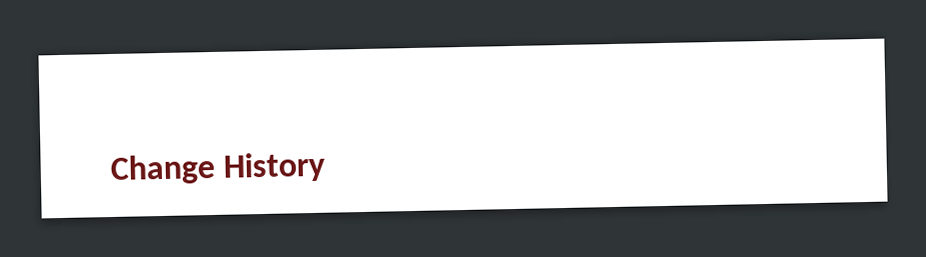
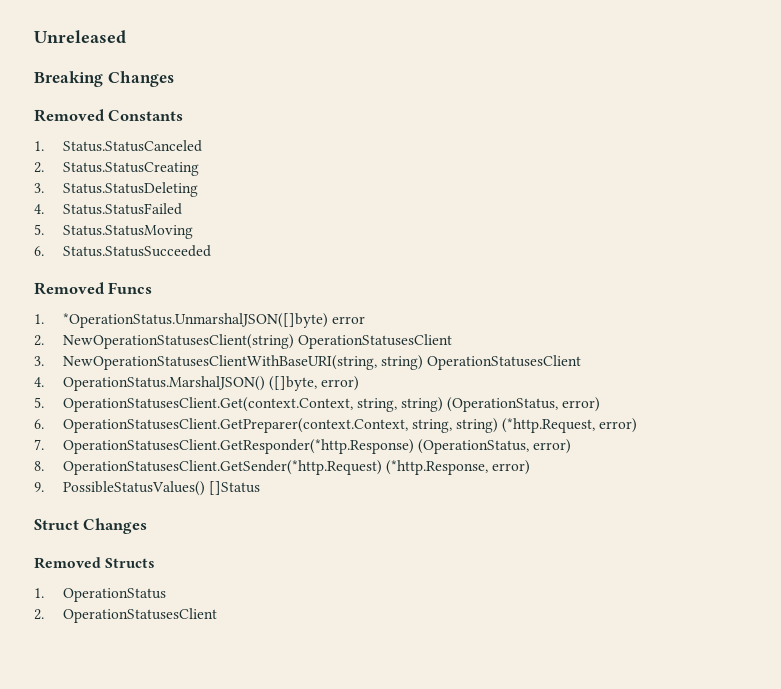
[110,151,327,186] Change History -> [34,30,126,43] [34,71,174,87] [34,109,184,122] [34,140,202,152] [34,162,199,176] [34,182,198,197] [34,203,182,215] [34,224,193,239] [34,245,211,257] [34,282,153,295] [34,313,365,328] [34,334,452,349] [34,355,581,370] [34,376,359,391] [34,397,601,412] [34,418,638,433] [34,439,571,454] [34,460,530,475] [34,481,260,496] [34,518,148,534] [34,557,156,569] [34,588,166,602] [34,608,217,623] Unreleased // Breaking Changes // Removed Constants // 1. Status.StatusCanceled // 2. Status.StatusCreating // 3. Status.StatusDeleting // 4. Status.StatusFailed // 5. Status.StatusMoving // 6. Status.StatusSucceeded // Removed Funcs // 1. *OperationStatus.UnmarshalJSON([]byte) error // 2. NewOperationStatusesClient(string) OperationStatusesClient // 3. NewOperationStatusesClientWithBaseURI(string, string) OperationStatusesClient // 4. OperationStatus.MarshalJSON() ([]byte, error) // 5. OperationStatusesClient.Get(context.Context, string, string) (OperationStatus, error) // 6. OperationStatusesClient.GetPreparer(context.Context, string, string) (*http.Request, error) // 7. OperationStatusesClient.GetResponder(*http.Response) (OperationStatus, error) // 8. OperationStatusesClient.GetSender(*http.Request) (*http.Response, error) // 9. PossibleStatusValues() []Status // Struct Changes // Removed Structs // 1. OperationStatus // 2. OperationStatusesClient

